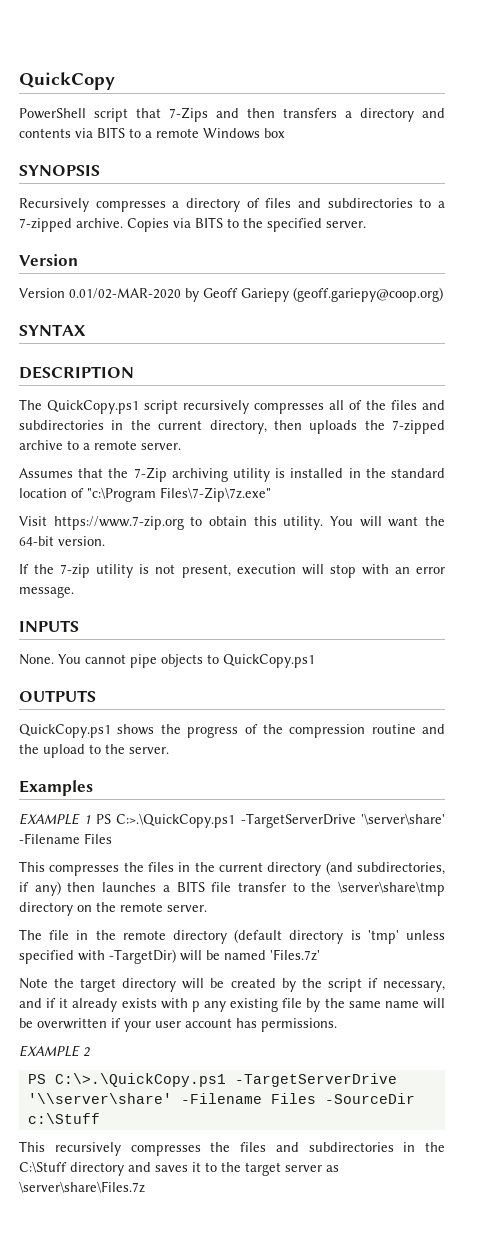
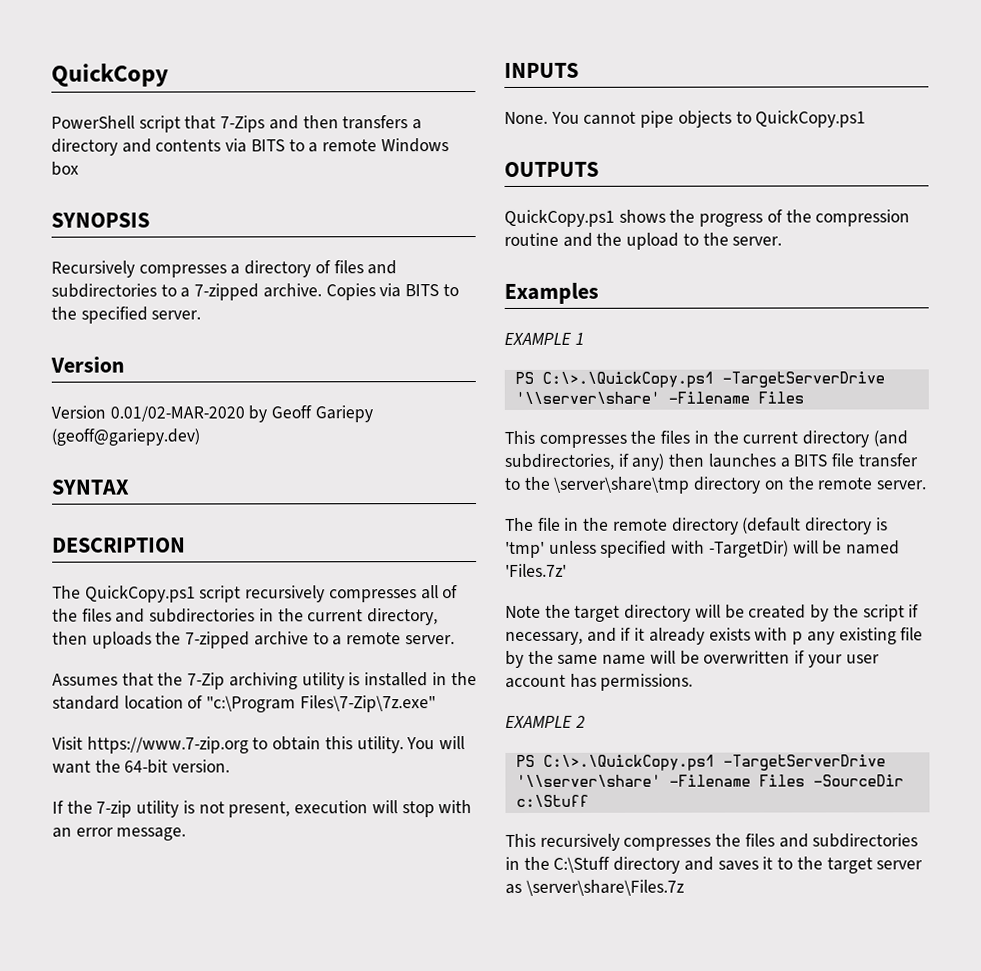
[293,287,443,302] (geoff.gariepy@coop.org) -> [51,428,200,446] (geoff@gariepy.dev)
[95,813,445,828] PS C:>.\QuickCopy.ps1 -TargetServerDrive '\server\share' -> [514,371,885,388] [514,391,660,404] // PS C:\>.\QuickCopy.ps1 -TargetServerDrive '\\server\share'

